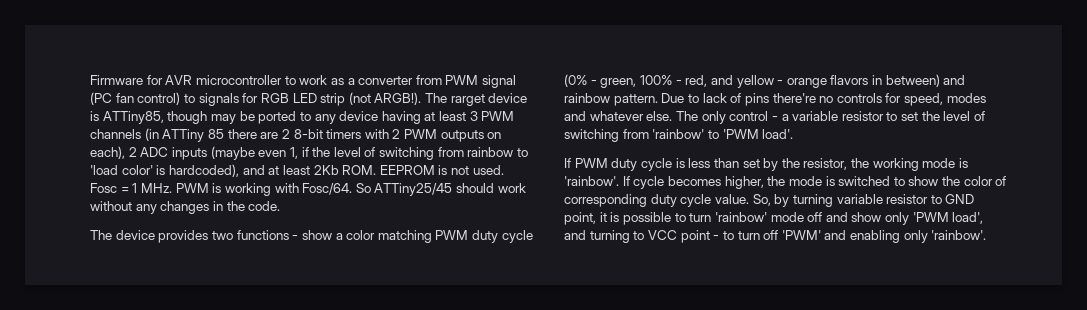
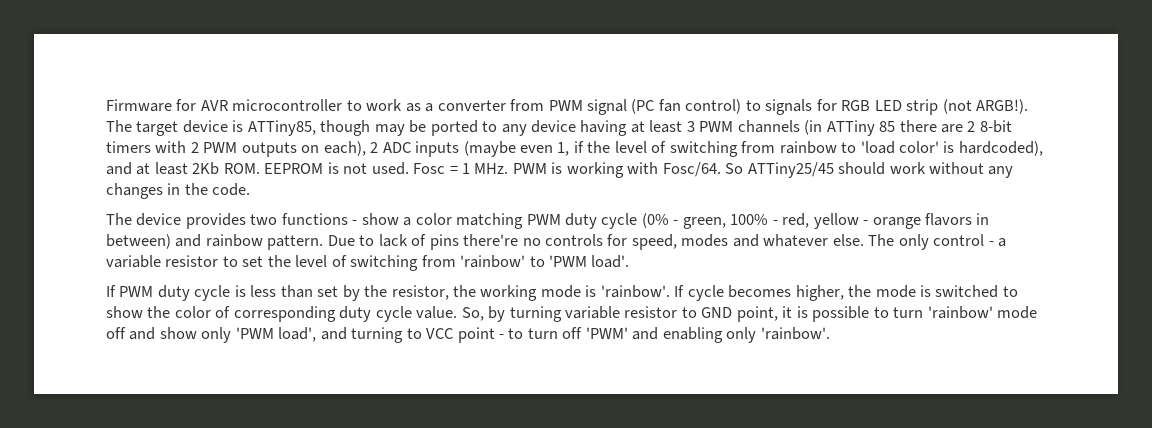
[450,94,485,106] rarget -> [136,121,179,136] target
[710,75,733,85] and -> (810, 220) none

